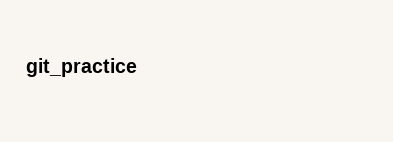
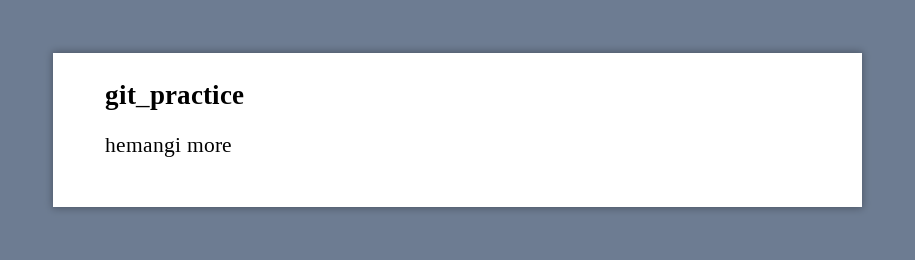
(137, 67) none -> [105,138,232,157] // hemangi more

